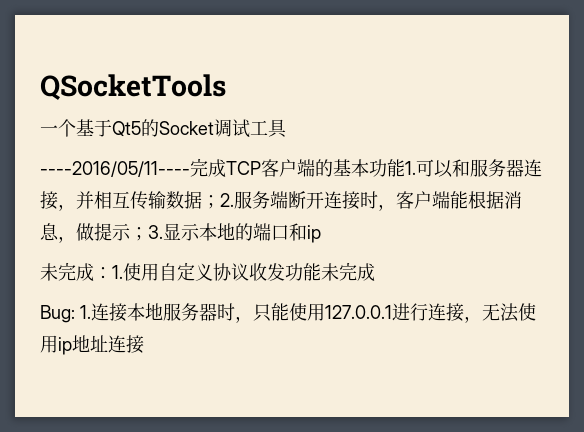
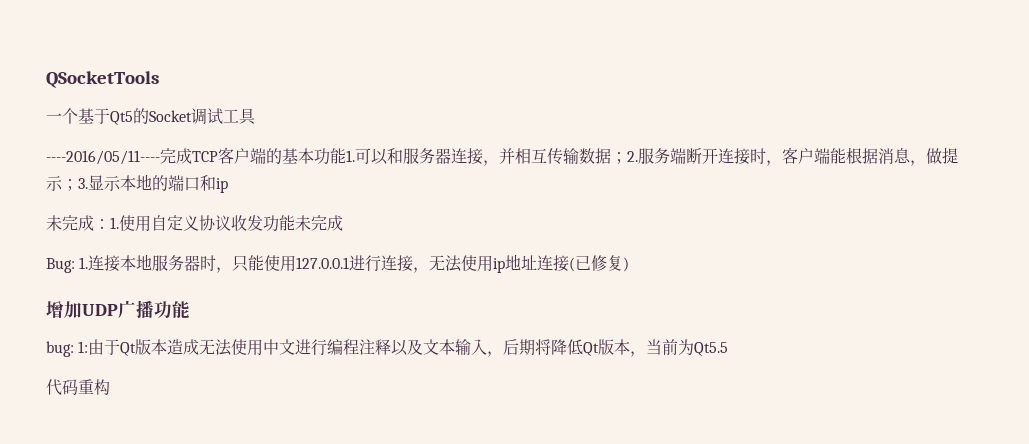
(144, 344) none -> [569,255,630,272] [46,300,190,319] [46,339,729,357] [46,379,110,396] (已修复) // 增加UDP广播功能 // bug: 1:由于Qt版本造成无法使用中文进行编程注释以及文本输入，后期将降低Qt版本，当前为Qt5.5 // 代码重构

